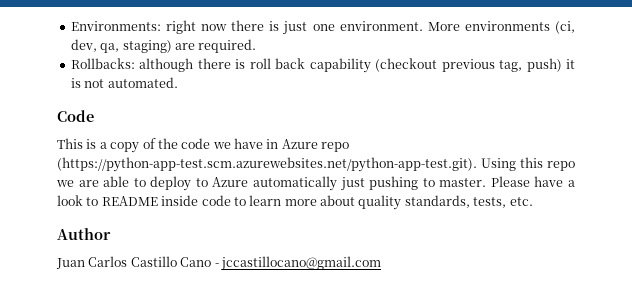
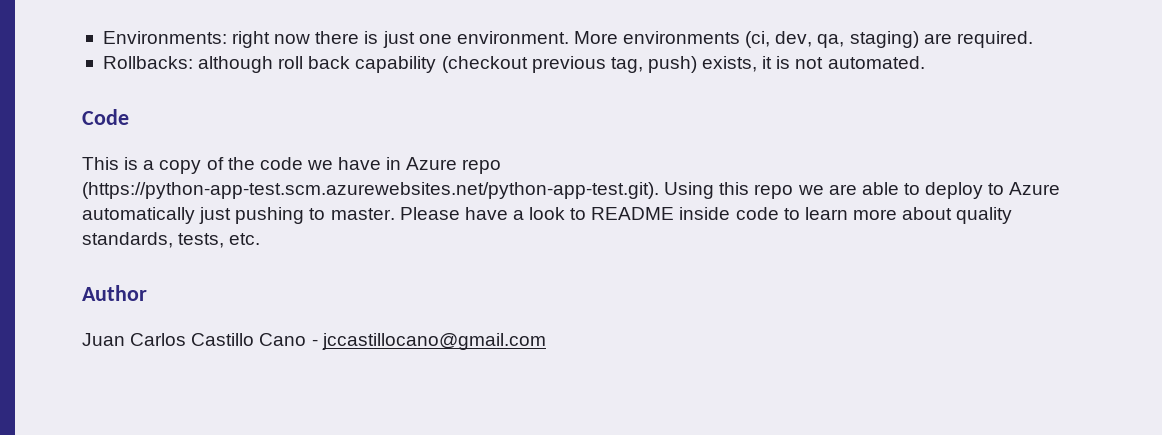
[197,58,246,69] there is -> (274, 64) none
(562, 65) none -> [702,56,758,72] exists,

